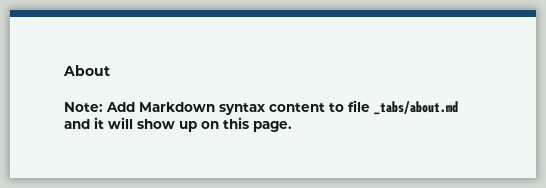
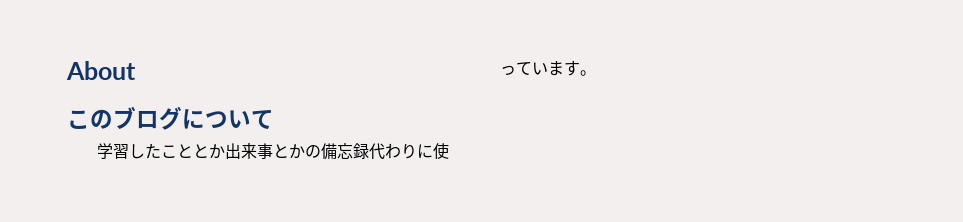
[64,100,458,115] [64,117,292,132] Note: Add Markdown syntax content to file _tabs/about.md and it will show up on this page. -> [67,106,274,130] [97,143,450,160] [500,60,596,76] このブログについて // 学習したこととか出来事とかの備忘録代わりに使っています。

